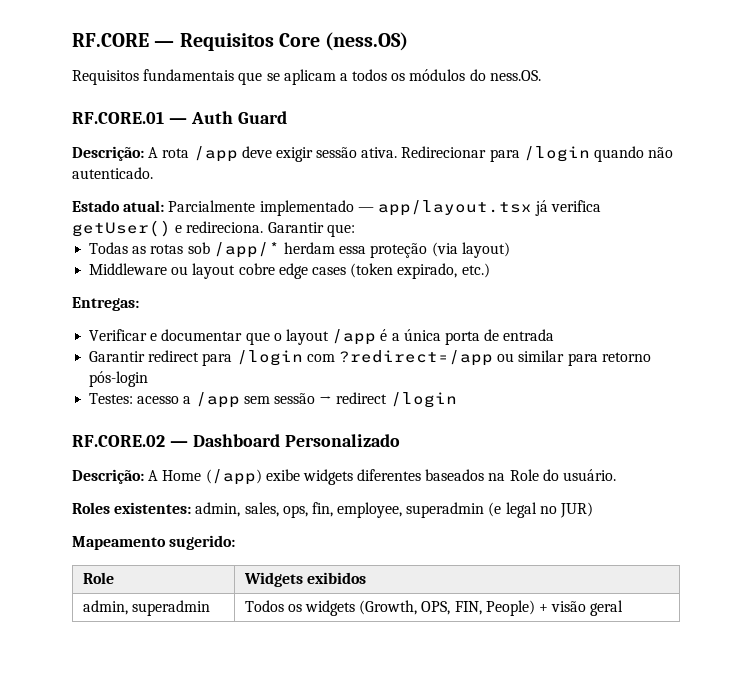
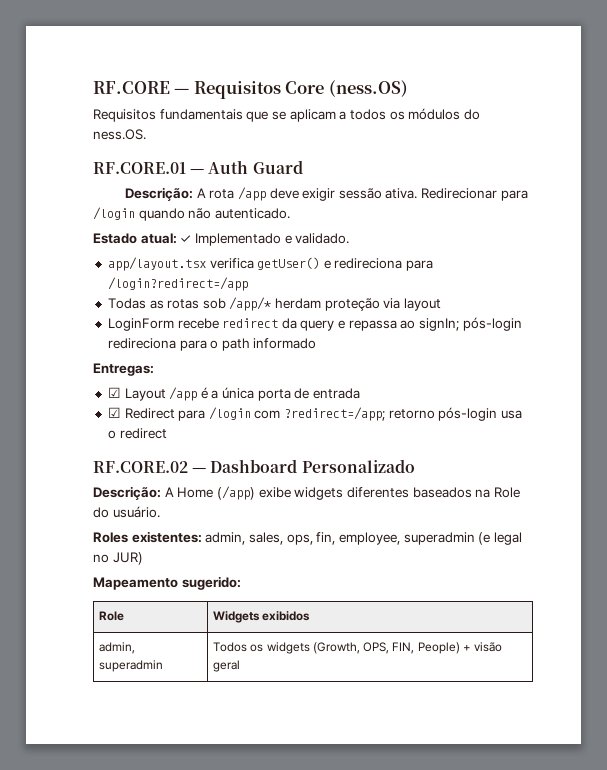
[168,200,602,216] [72,220,355,237] Parcialmente implementado — app/layout.tsx já verifica getUser() e redireciona. Garantir que: -> [180,233,350,246] [107,257,434,271] [107,277,248,291] ✓ Implementado e validado. // app/layout.tsx verifica getUser() e redireciona para /login?redirect=/app
[339,242,510,258] [89,263,490,279] [72,297,139,311] [89,329,329,345] essa proteção (via layout) // Middleware ou layout cobre edge cases (token expirado, etc.) // Entregas: // Verificar e documentar que o layout -> [324,298,442,311] [107,317,522,331] [107,338,317,351] [93,363,154,376] [107,387,166,401] proteção via layout // LoginForm recebe redirect da query e repassa ao signIn; pós-login redireciona para o path informado // Entregas: // ☑ Layout
[89,350,200,362] Garantir redirect -> [107,407,175,419] ☑ Redirect
[338,350,651,366] [89,371,149,387] [89,392,457,408] ?redirect=/app ou similar para retorno pós-login // Testes: acesso a /app sem sessão → redirect /login -> [284,407,523,421] [107,428,167,439] ?redirect=/app; retorno pós-login usa o redirect

